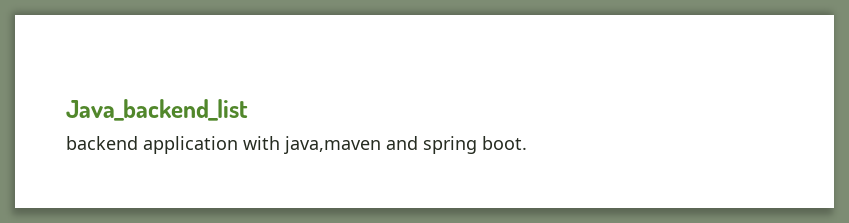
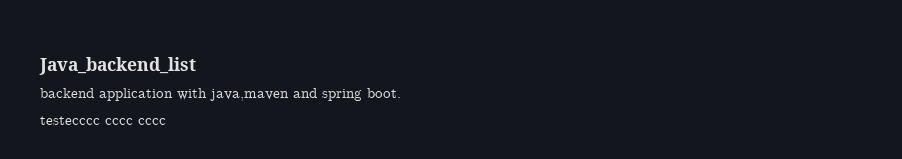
(527, 143) none -> [40,116,166,125] // testecccc cccc cccc

